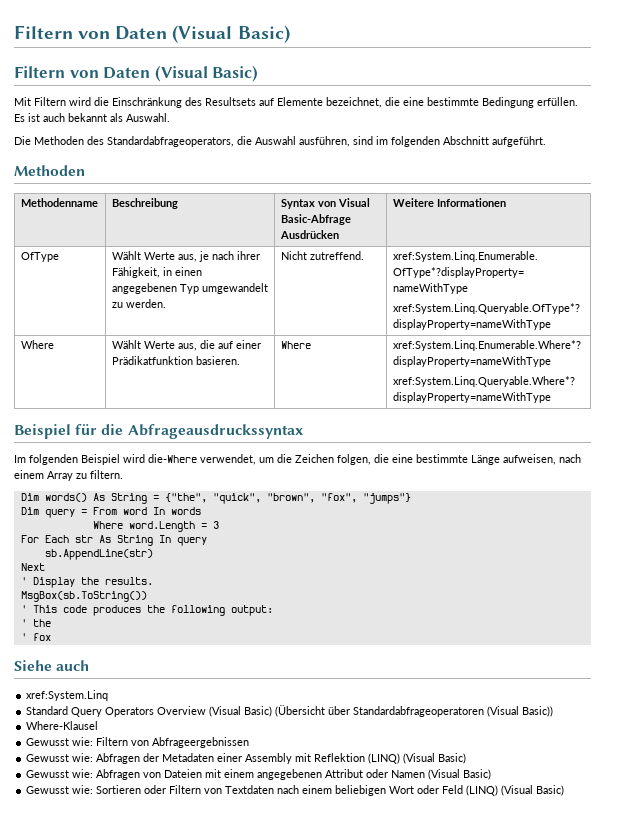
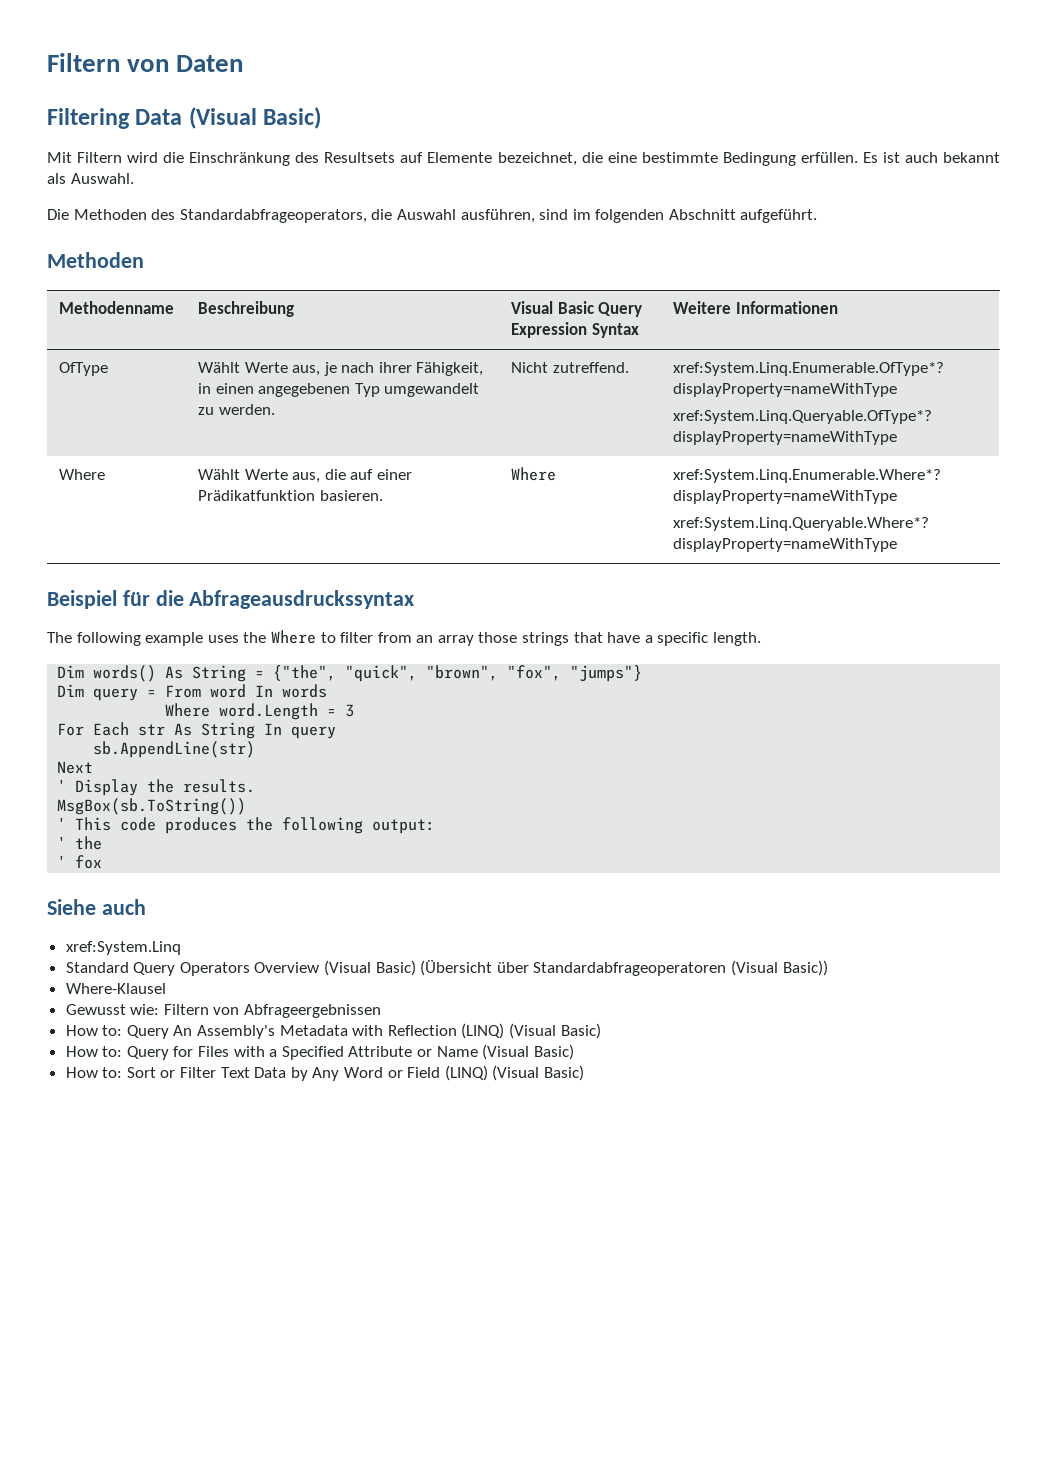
[14,25,290,43] [14,66,151,79] Filtern von Daten (Visual Basic) // Filtern von Daten -> [47,53,244,72] [47,108,183,129] Filtern von Daten // Filtering Data
[280,198,370,209] [280,214,351,225] [279,230,339,239] Syntax von Visual Basic-Abfrage Ausdrücken -> [510,301,643,317] [510,322,639,338] Visual Basic Query Expression Syntax
[14,454,581,465] [14,470,123,481] Im folgenden Beispiel wird die-Where verwendet, um die Zeichen folgen, die eine bestimmte Länge aufweisen, nach einem Array zu filtern. -> [47,630,762,646] The following example uses the Where to filter from an array those strings that have a specific length.
[26,753,467,764] [26,769,492,780] [26,785,464,796] Gewusst wie: Abfragen der Metadaten einer Assembly mit Reflektion (LINQ) (Visual Basic) // Gewusst wie: Abfragen von Dateien mit einem angegebenen Attribut oder Namen (Visual Basic) // Gewusst wie: Sortieren oder Filtern von Textdaten nach einem beliebigen Wort oder Feld -> [65,1023,601,1039] [65,1044,574,1060] [65,1067,441,1081] How to: Query An Assembly's Metadata with Reflection (LINQ) (Visual Basic) // How to: Query for Files with a Specified Attribute or Name (Visual Basic) // How to: Sort or Filter Text Data by Any Word or Field

